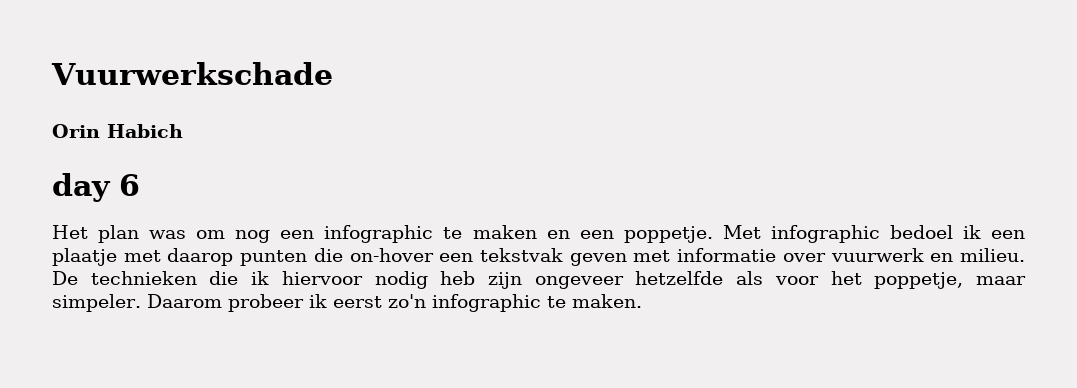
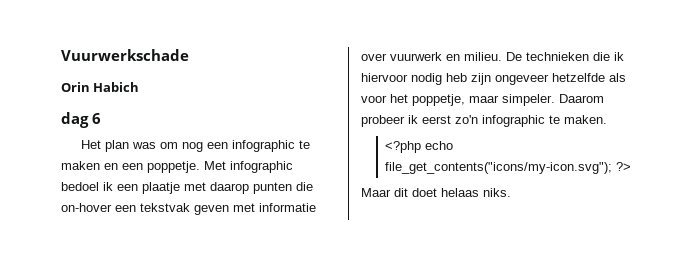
[52,173,111,202] day -> [61,112,89,128] dag
(642, 301) none -> [385,141,454,153] [385,162,632,174] [361,188,511,197] // <?php echo file_get_contents("icons/my-icon.svg"); ?> // Maar dit doet helaas niks.

